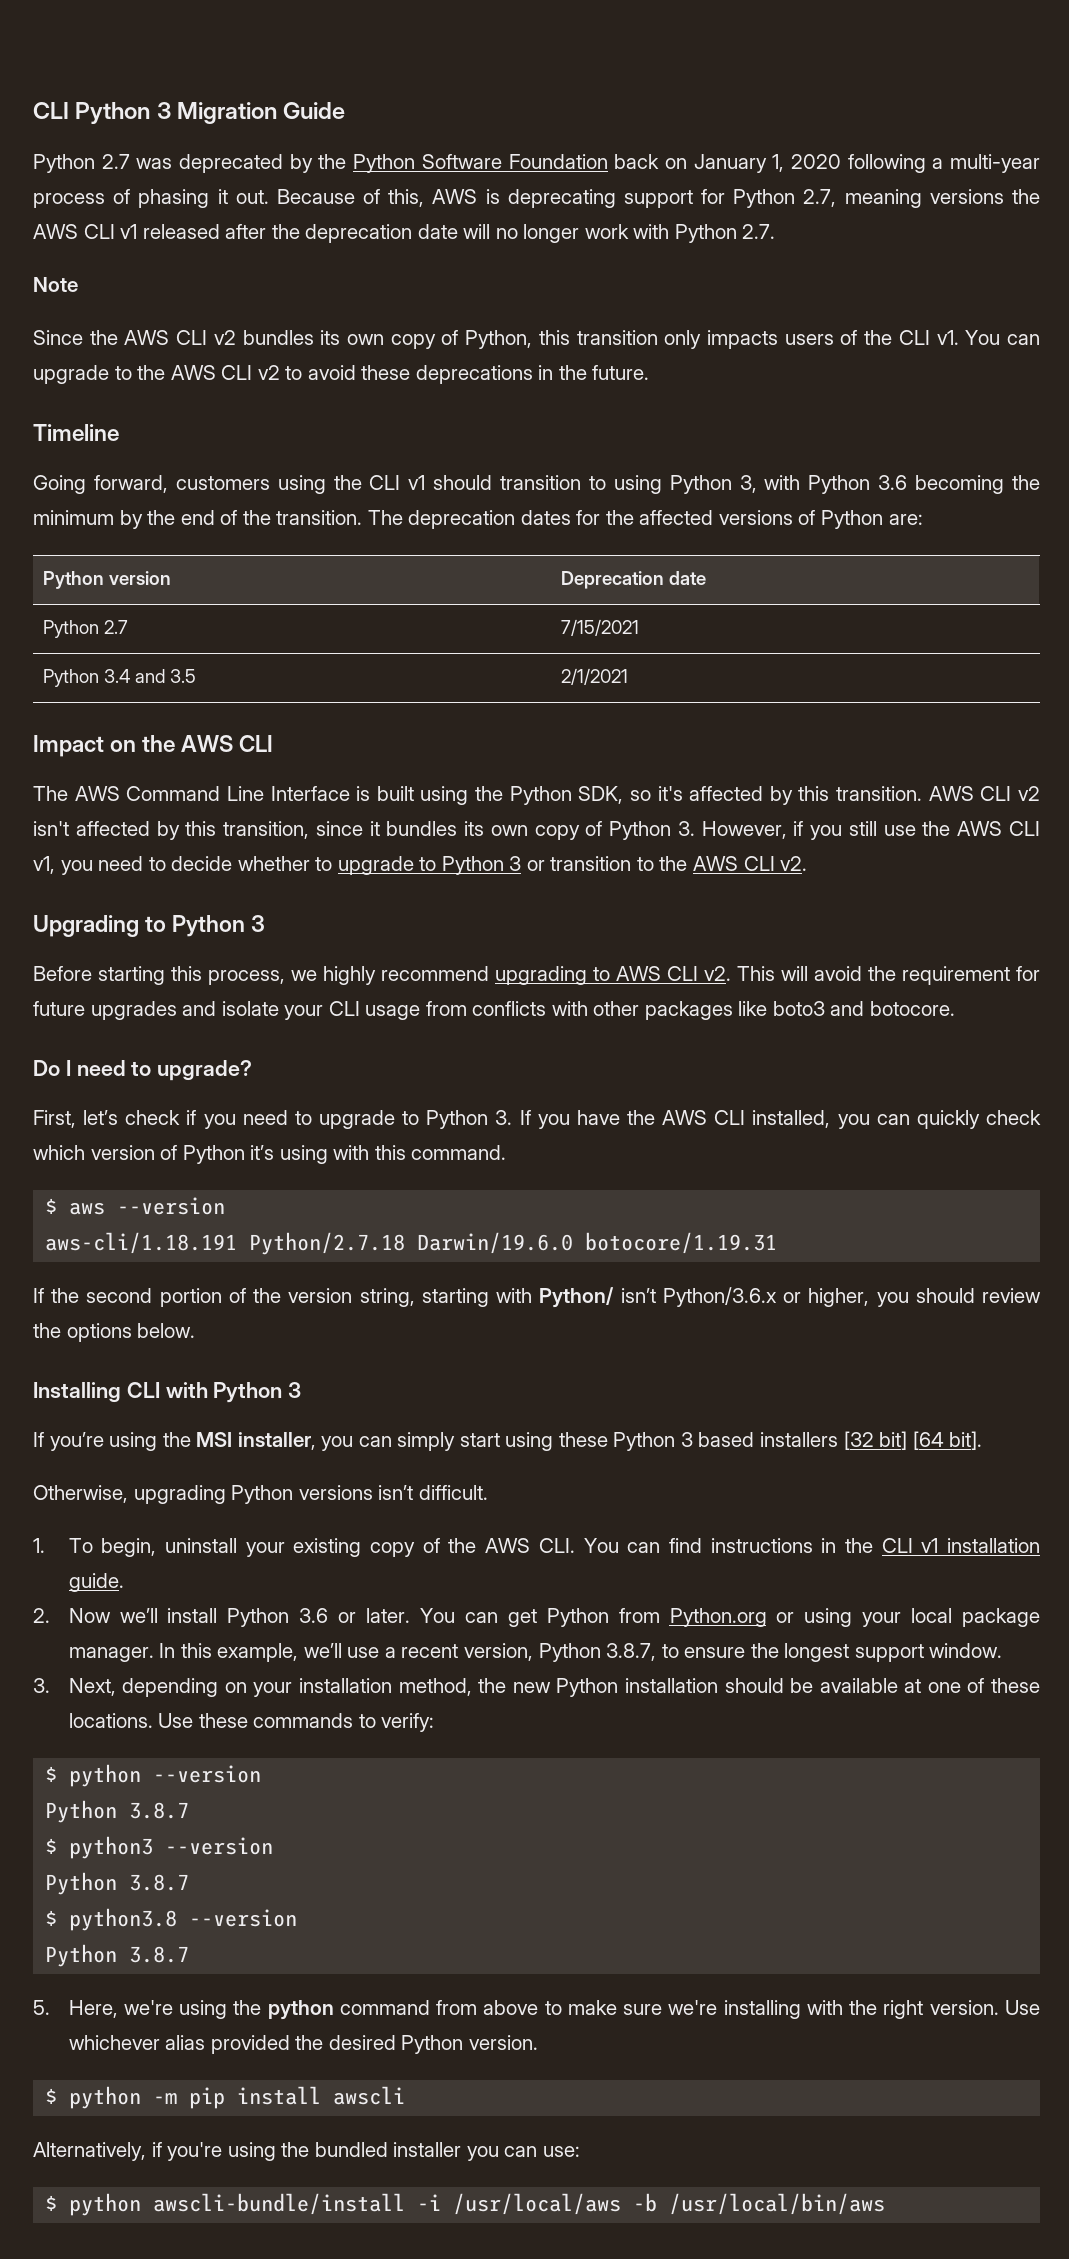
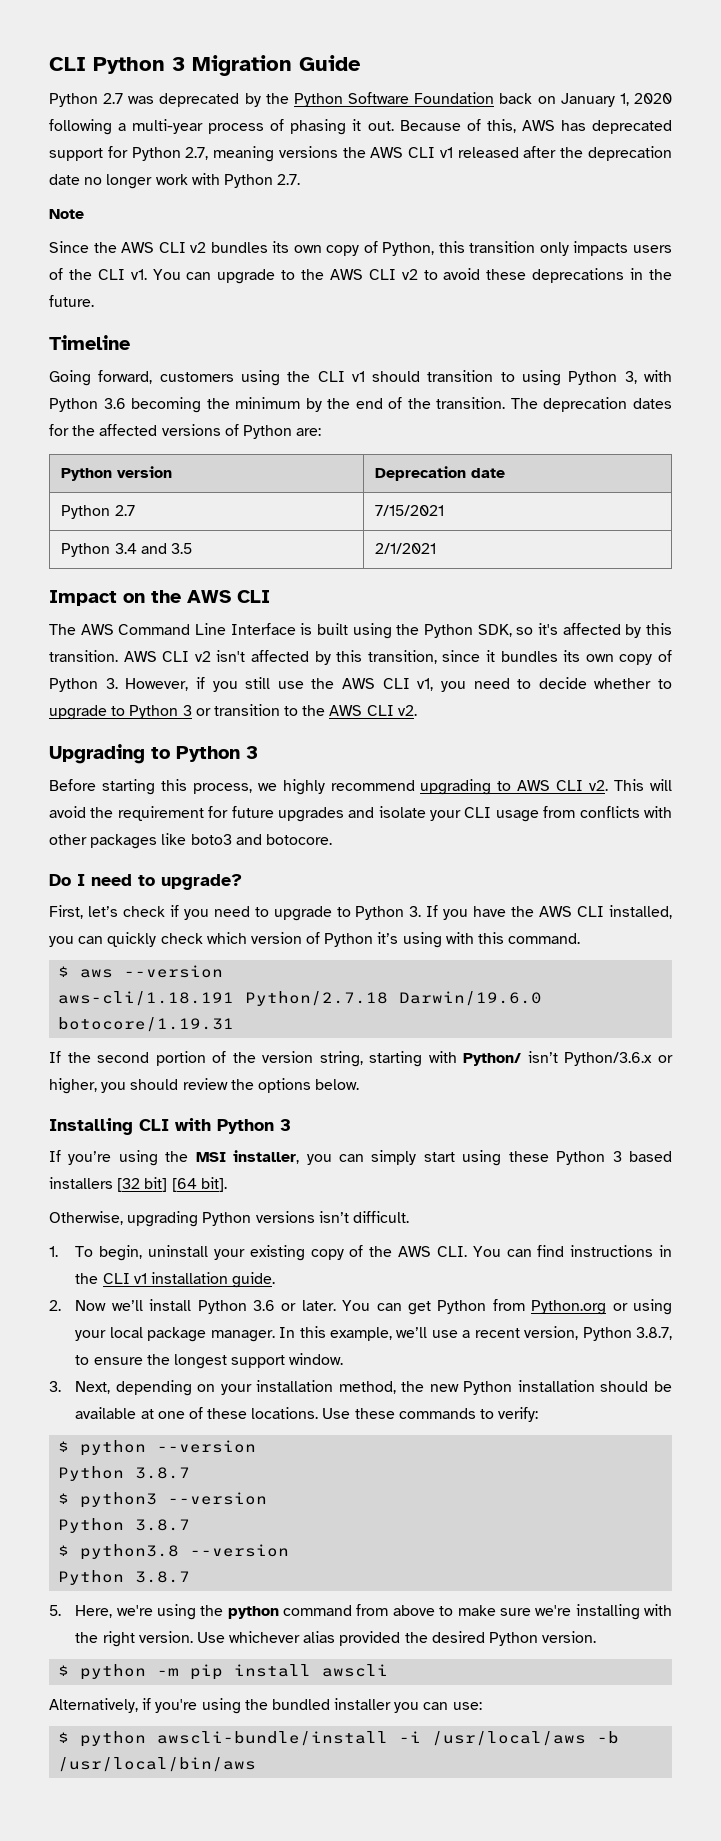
[485,189,616,208] is deprecating -> [560,120,673,134] has deprecated
[463,224,491,239] will -> (80, 179) none

